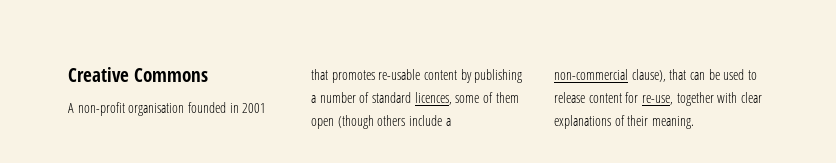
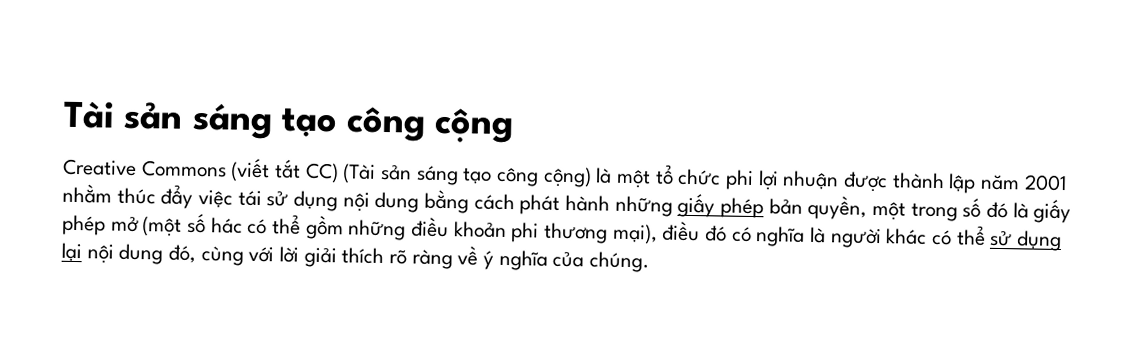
[68,67,208,82] [68,102,267,116] [311,69,523,83] [311,92,519,105] [311,115,451,129] [554,69,757,82] [554,92,762,106] [554,115,694,129] Creative Commons // A non-profit organisation founded in 2001 that promotes re-usable content by publishing a number of standard licences, some of them open (though others include a non-commercial clause), that can be used to release content for re-use, together with clear explanations of their meaning. -> [63,100,515,144] [63,158,1067,194] [62,183,1072,224] [62,213,1063,252] [61,242,651,273] Tài sản sáng tạo công cộng // Creative Commons (viết tắt CC) (Tài sản sáng tạo công cộng) là một tổ chức phi lợi nhuận được thành lập năm 2001 nhằm thúc đẩy việc tái sử dụng nội dung bằng cách phát hành những giấy phép bản quyền, một trong số đó là giấy phép mở (một số hác có thể gồm những điều khoản phi thương mại), điều đó có nghĩa là người khác có thể sử dụng lại nội dung đó, cùng với lời giải thích rõ ràng về ý nghĩa của chúng.

